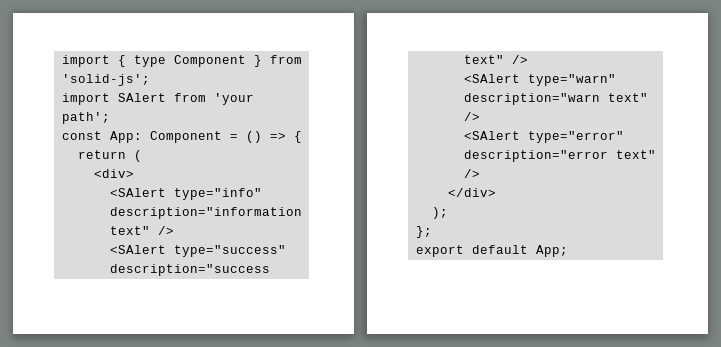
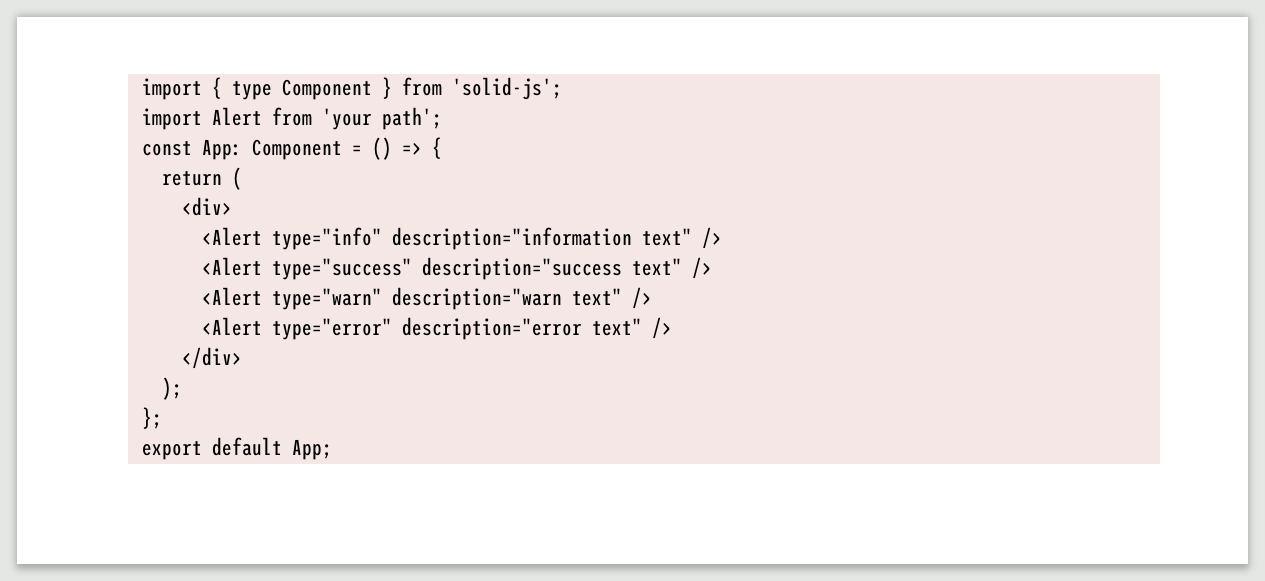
[117,93,166,102] SAlert -> [211,107,262,126] Alert
[109,188,166,197] <SAlert -> [201,227,262,246] <Alert
[109,245,166,254] <SAlert -> [201,257,262,276] <Alert
[463,74,520,83] <SAlert -> [201,287,262,306] <Alert
[463,131,520,140] <SAlert -> [201,317,262,336] <Alert

